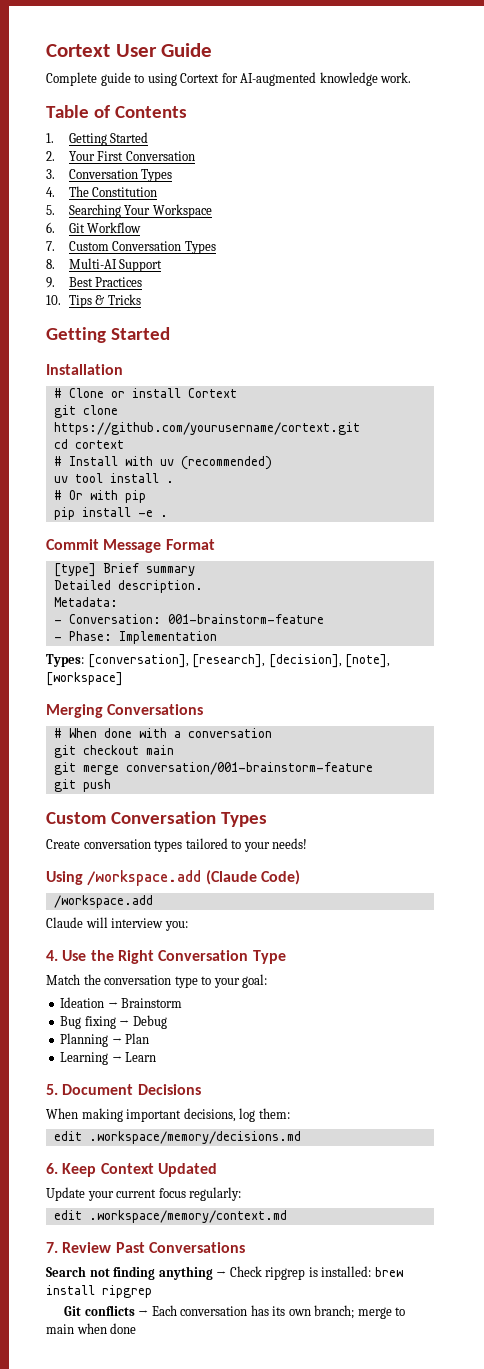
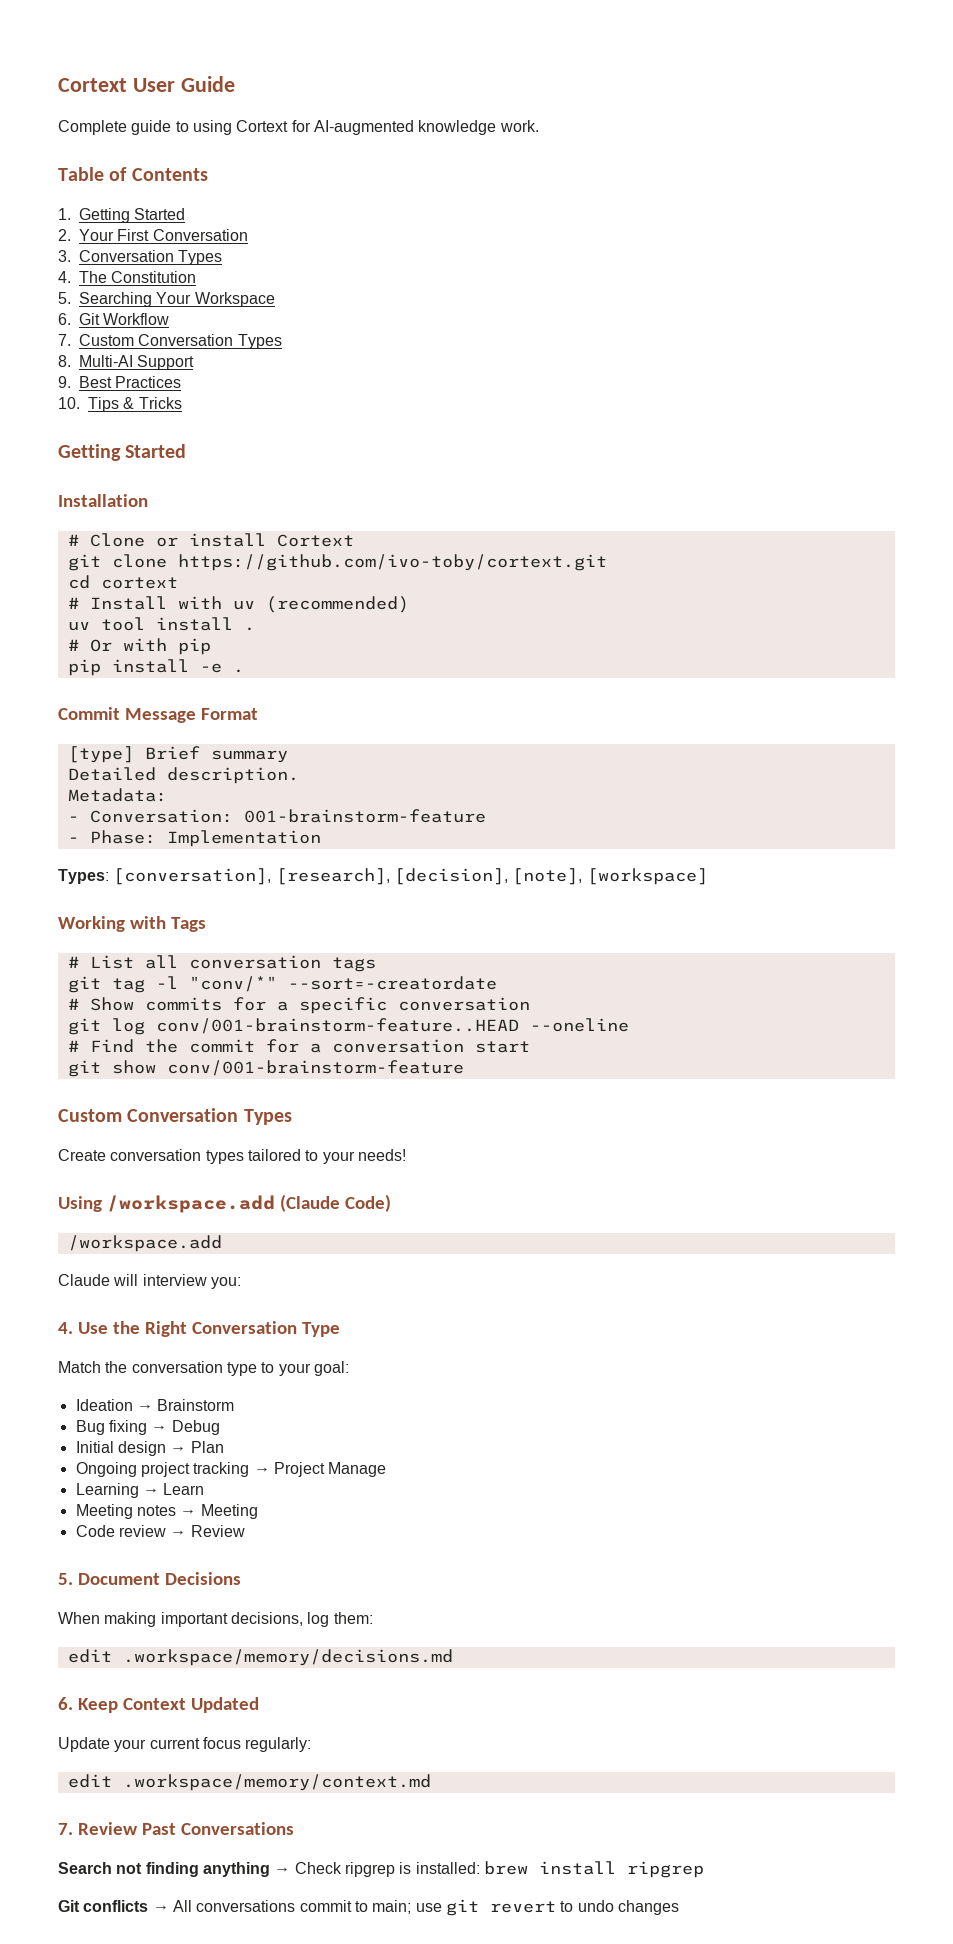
[53,422,360,435] https://github.com/yourusername/cortext.git -> [177,554,607,571] https://github.com/ivo-toby/cortext.git
[46,704,204,718] [53,728,272,738] [53,745,174,758] [53,762,373,775] [53,779,111,792] Merging Conversations // # When done with a conversation // git checkout main // git merge conversation/001-brainstorm-feature // git push -> [58,916,206,932] [67,955,376,972] [67,976,497,993] [67,997,530,1014] [67,1018,629,1035] [67,1039,530,1053] [67,1060,464,1077] Working with Tags // # List all conversation tags // git tag -l "conv/*" --sort=-creatordate // # Show commits for a specific conversation // git log conv/001-brainstorm-feature..HEAD --oneline // # Find the commit for a conversation start // git show conv/001-brainstorm-feature
[60,1033,109,1047] Planning -> [75,1441,166,1456] Initial design
[60,1052,157,1065] Learning → Learn -> [75,1462,387,1477] [75,1483,205,1498] [75,1504,258,1519] [75,1525,245,1537] Ongoing project tracking → Project Manage // Learning → Learn // Meeting notes → Meeting // Code review → Review
[151,1305,406,1319] [46,1323,137,1334] Each conversation has its own branch; merge to main when done -> [172,1899,679,1916] All conversations commit to main; use git revert to undo changes

